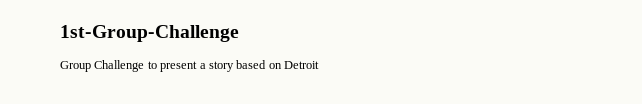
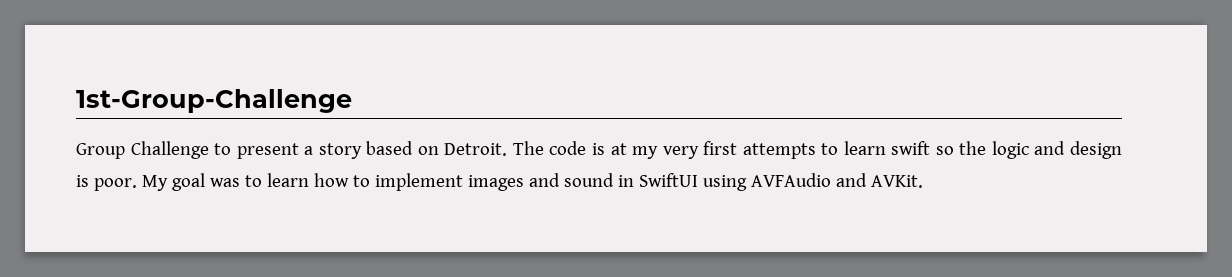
[284,61,319,69] Detroit -> [444,141,1122,159] [76,173,923,191] Detroit. The code is at my very first attempts to learn swift so the logic and design is poor. My goal was to learn how to implement images and sound in SwiftUI using AVFAudio and AVKit.

